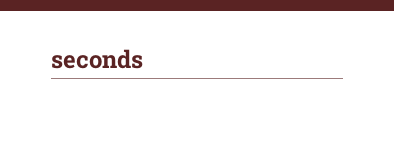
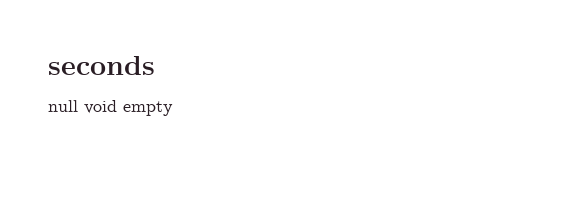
(143, 59) none -> [48,100,173,116] // null void empty

